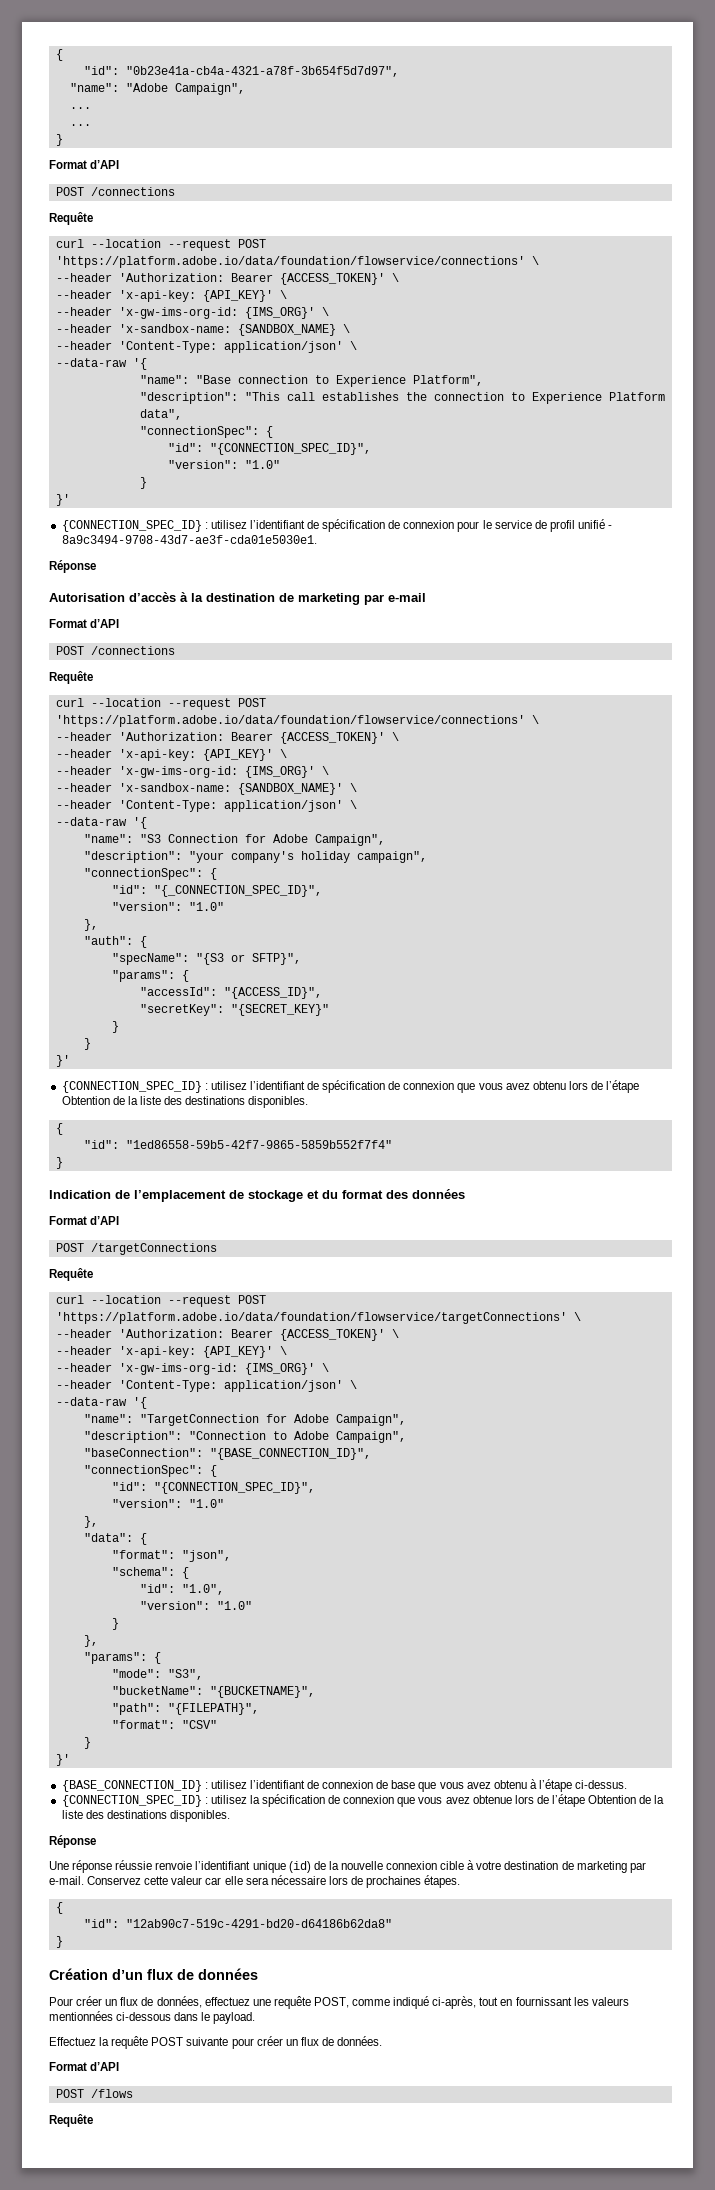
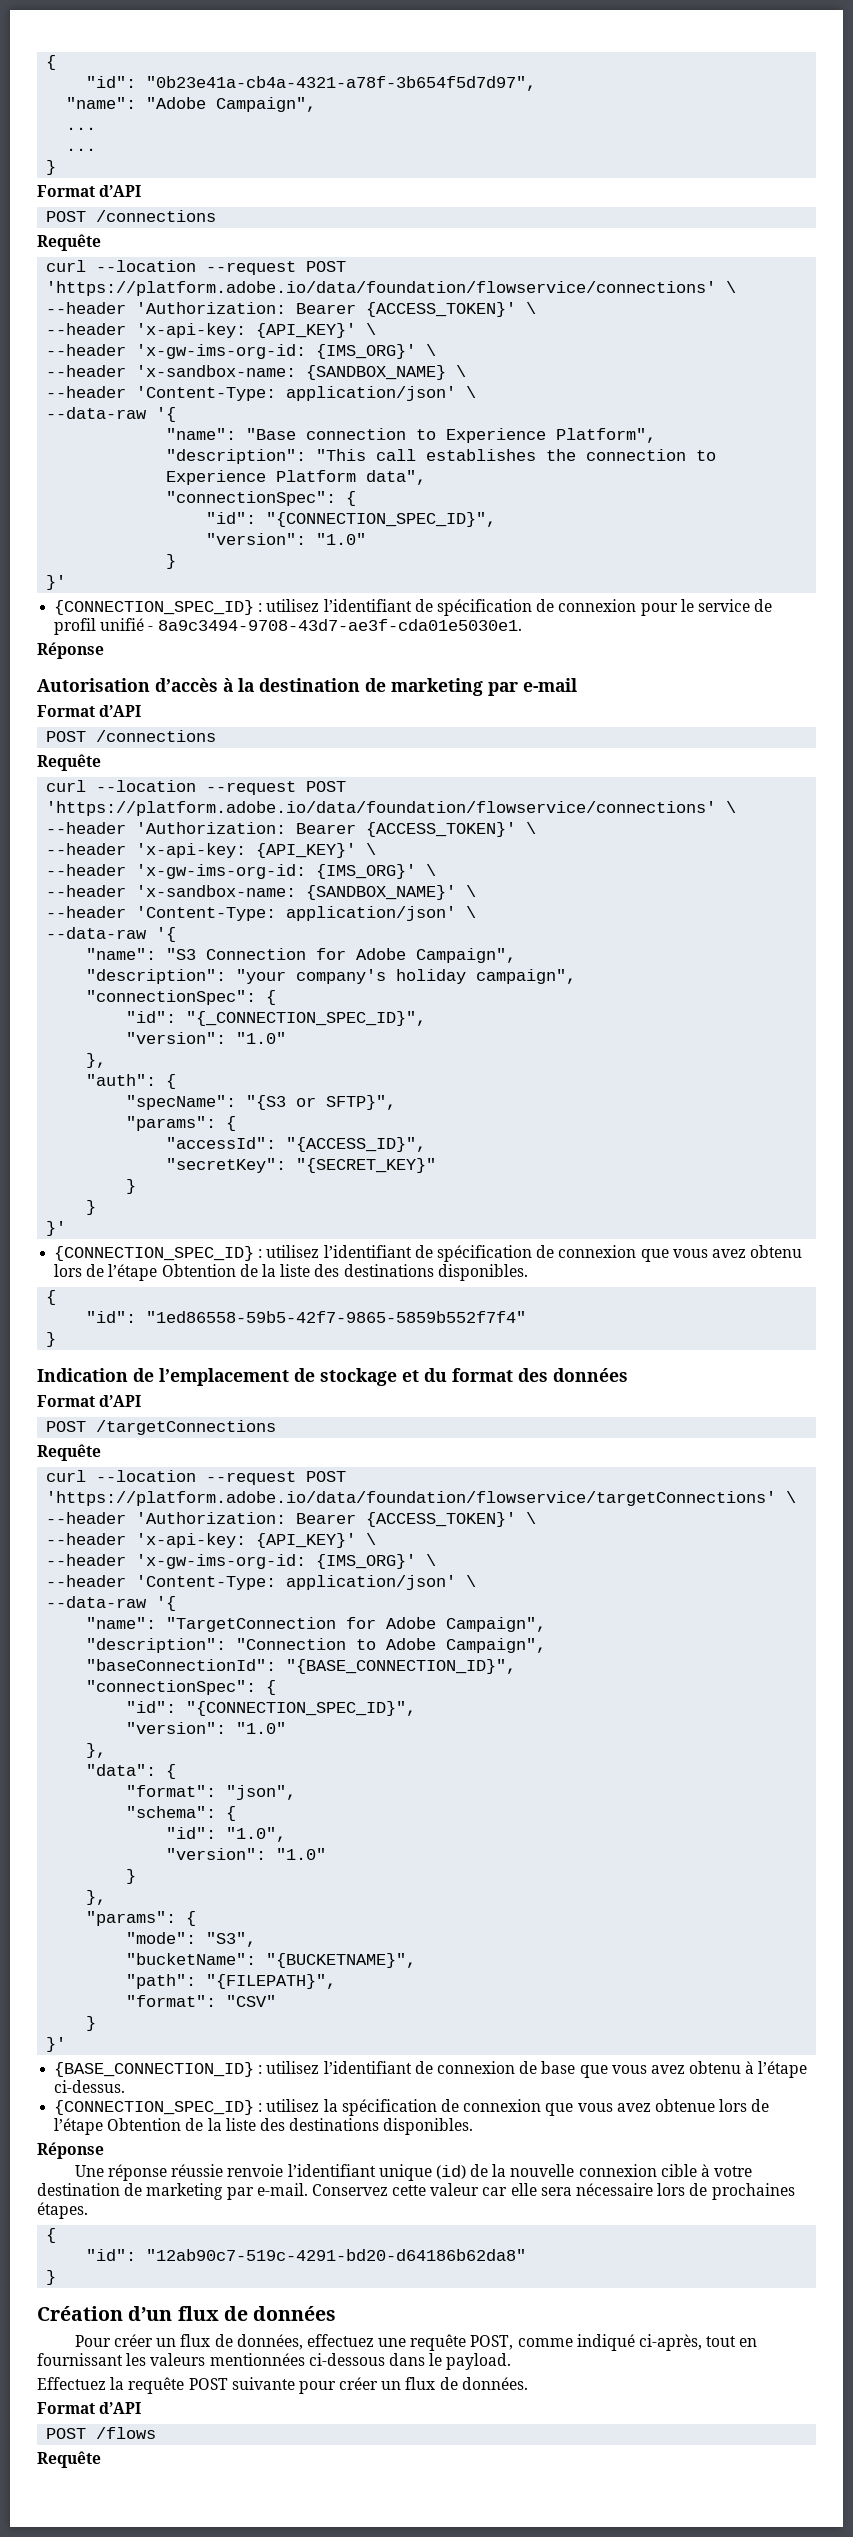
[83,1448,203,1457] "baseConnection": -> [86,1659,277,1671] "baseConnectionId":

